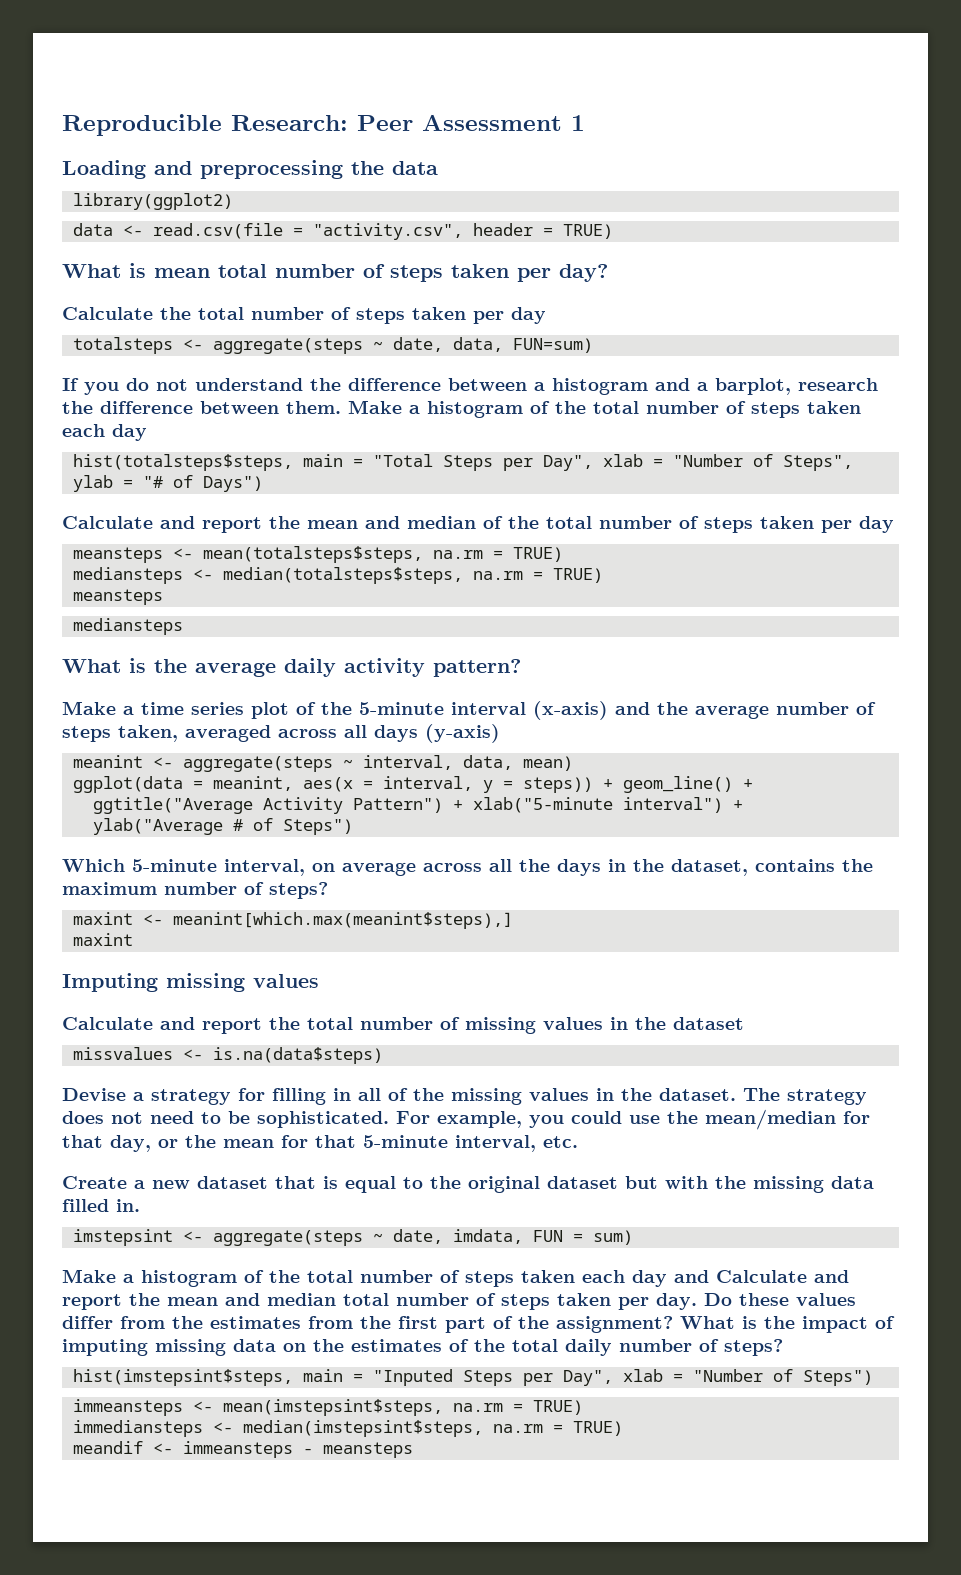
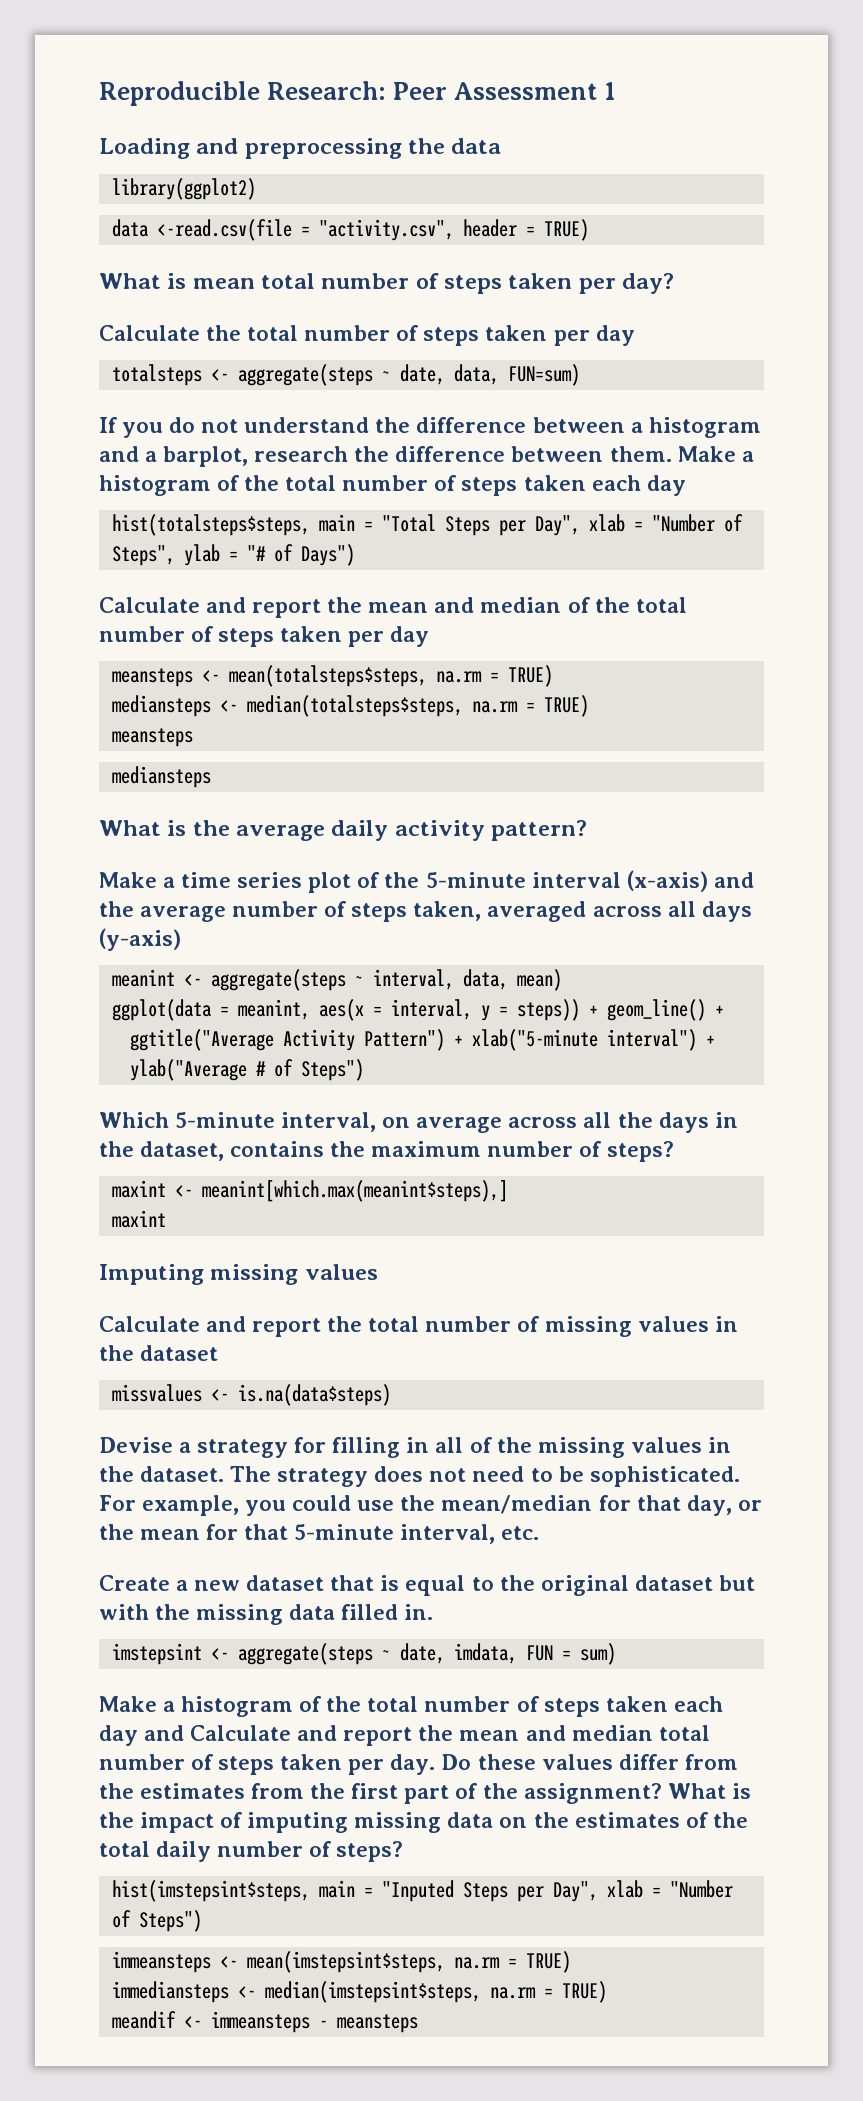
[122,223,283,239] <- read.csv(file -> [156,219,292,241] <-read.csv(file

